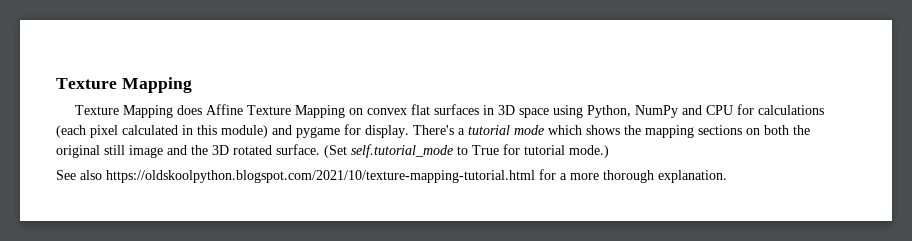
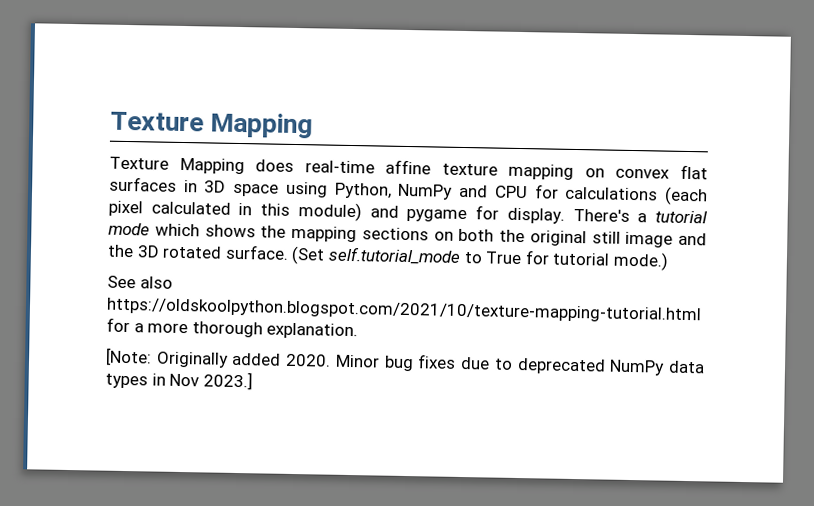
[206,104,346,118] Affine Texture Mapping -> [304,159,575,180] real-time affine texture mapping
(727, 176) none -> [105,347,706,376] [105,371,253,391] // [Note: Originally added 2020. Minor bug fixes due to deprecated NumPy data types in Nov 2023.]

